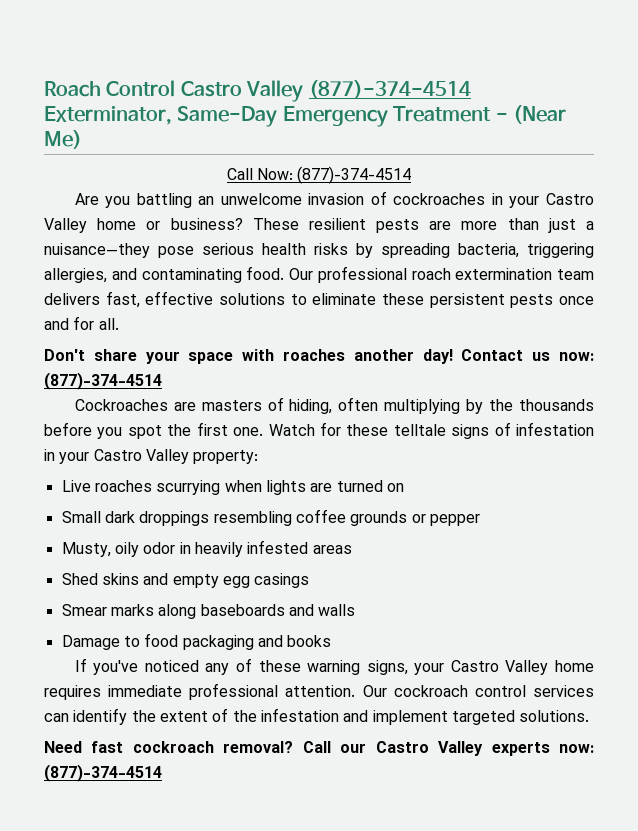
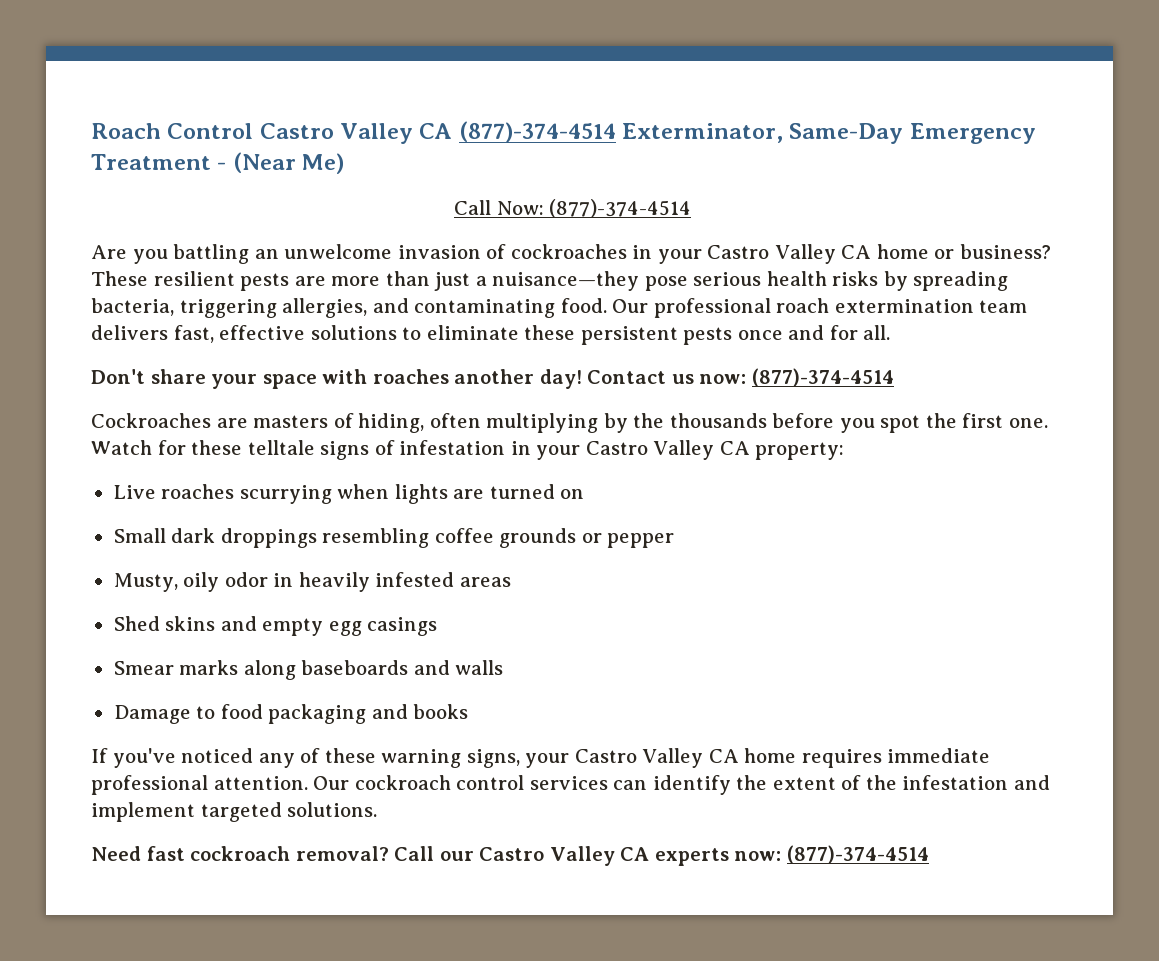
(304, 91) none -> [419,123,453,139] CA
(87, 225) none -> [841,245,872,259] CA
(189, 456) none -> [719,441,750,455] CA
(549, 667) none -> [708,749,739,763] CA
(484, 748) none -> [620,847,650,861] CA

